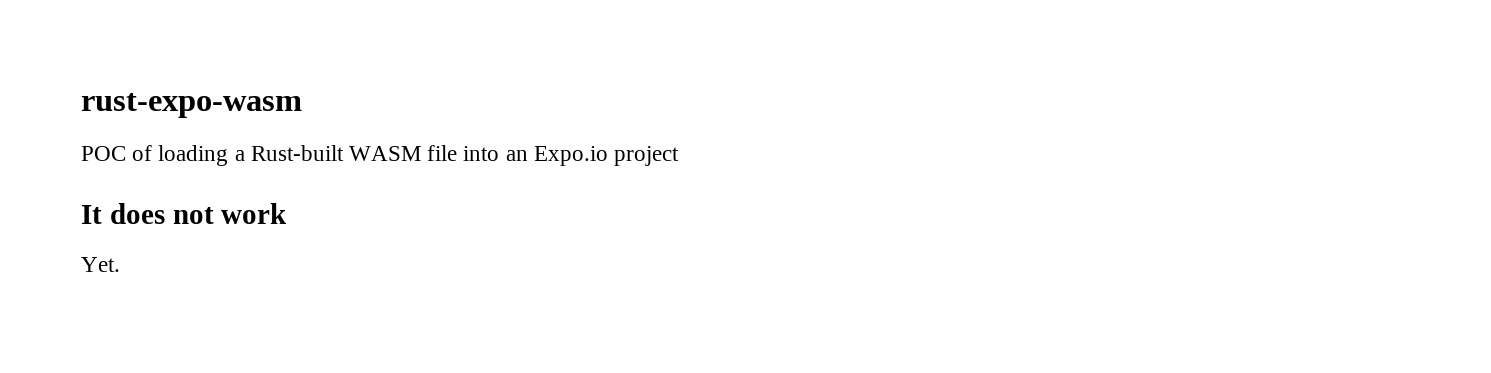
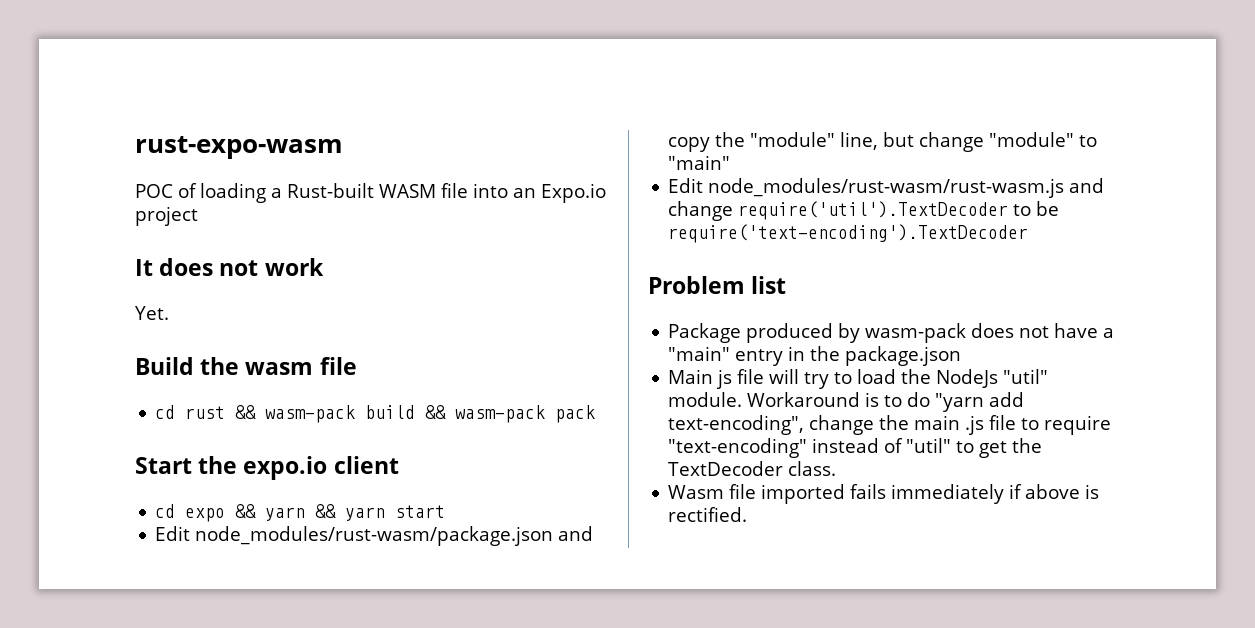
(120, 264) none -> [135,357,357,375] [155,405,596,423] [135,456,399,480] [155,504,446,522] [155,526,594,546] [668,132,1098,152] [668,155,731,170] [668,178,1105,198] [668,201,1060,221] [668,224,1029,243] [648,276,787,294] [668,323,1115,343] [668,346,962,366] [668,369,1049,389] [668,392,1025,412] [668,415,1112,435] [668,438,1043,458] [668,461,837,476] [668,484,1100,504] [668,507,748,522] // Build the wasm file // cd rust && wasm-pack build && wasm-pack pack // Start the expo.io client // cd expo && yarn && yarn start // Edit node_modules/rust-wasm/package.json and copy the "module" line, but change "module" to "main" // Edit node_modules/rust-wasm/rust-wasm.js and change require('util').TextDecoder to be require('text-encoding').TextDecoder // Problem list // Package produced by wasm-pack does not have a "main" entry in the package.json // Main js file will try to load the NodeJs "util" module. Workaround is to do "yarn add text-encoding", change the main .js file to require "text-encoding" instead of "util" to get the TextDecoder class. // Wasm file imported fails immediately if above is rectified.

